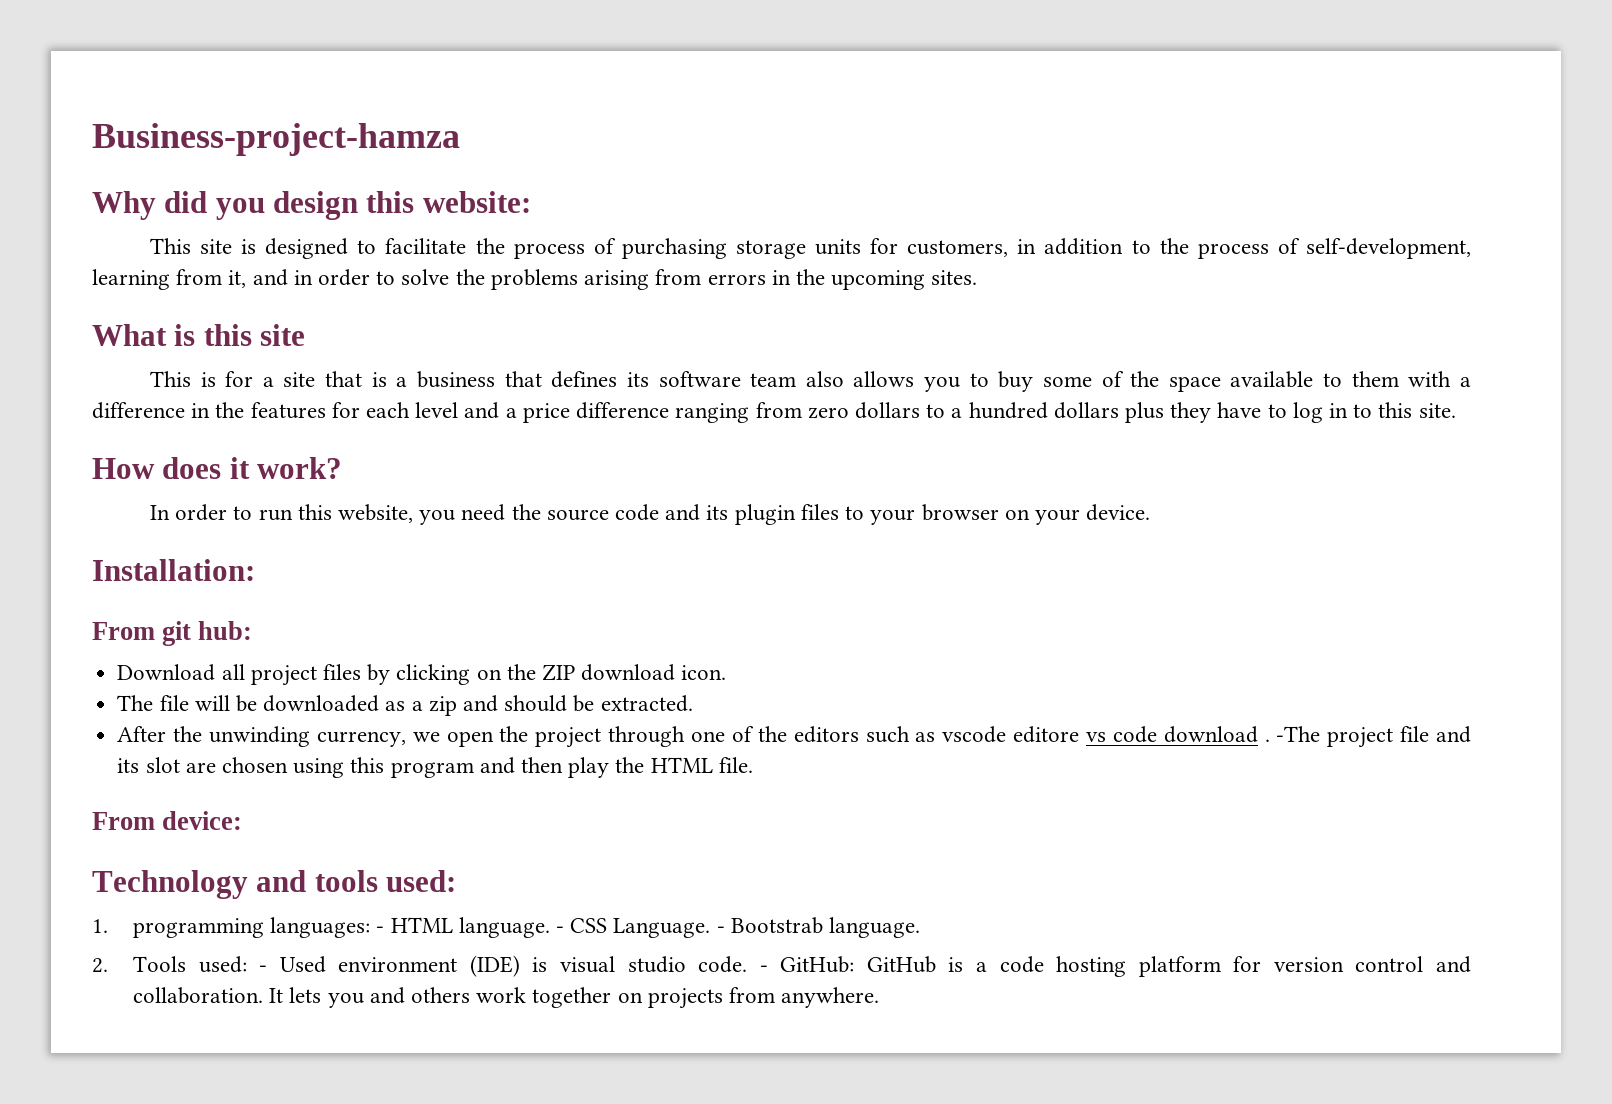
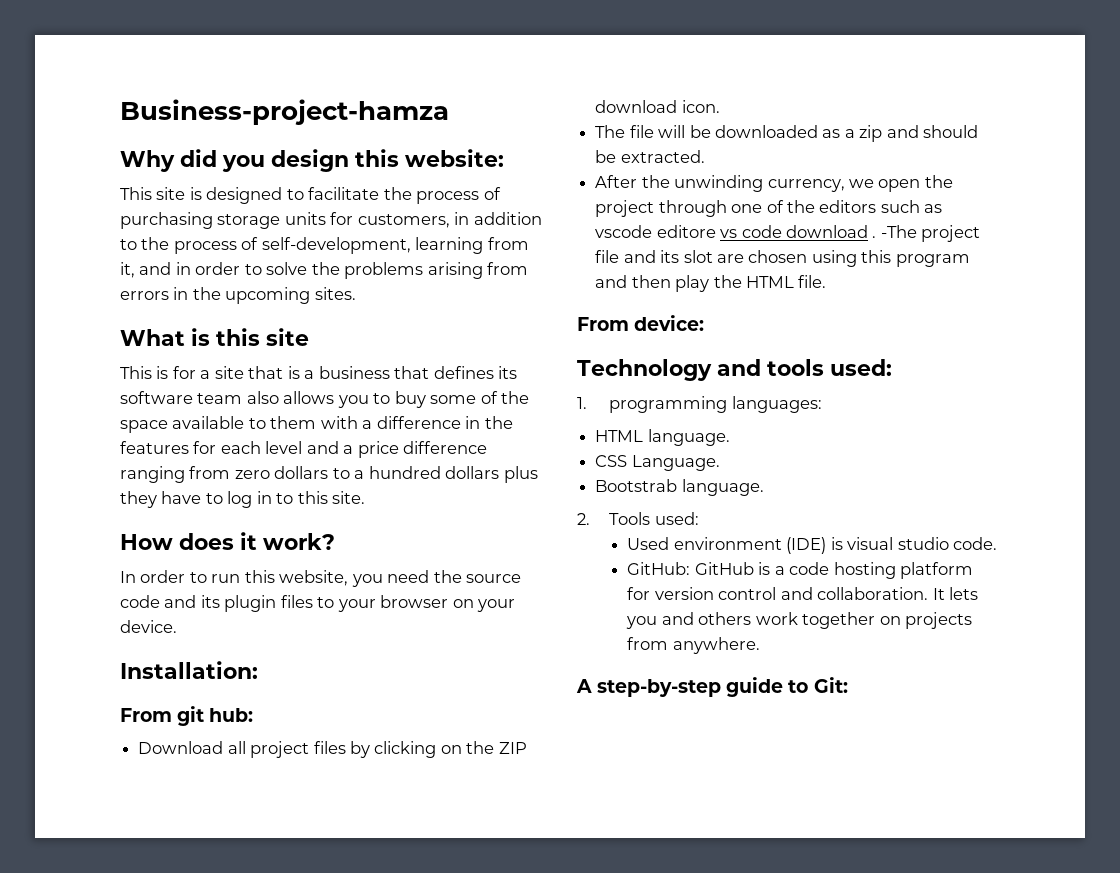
[376,926,385,933] - -> (822, 404) //
[556,926,565,933] - -> (730, 437) //
[716,926,725,933] - -> (720, 463) //
[259,965,268,972] - -> (699, 518) //
[759,965,768,972] - -> (997, 543) //
(880, 997) none -> [576,677,848,697] // A step-by-step guide to Git:

